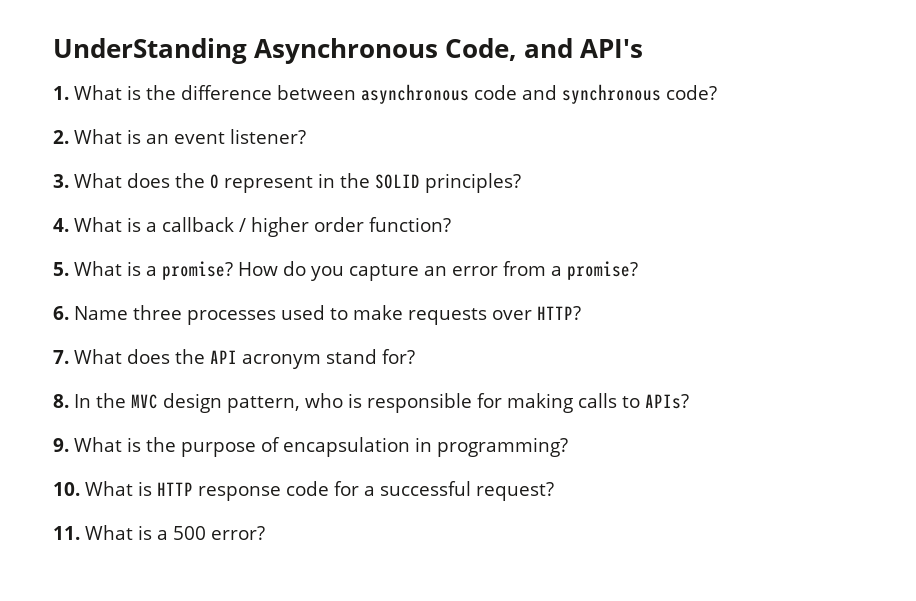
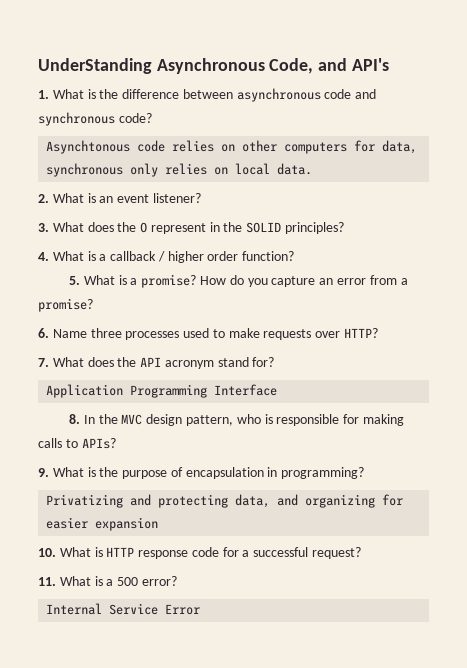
(717, 92) none -> [46,140,418,154] [46,163,313,177] // Asynchtonous code relies on other computers for data, synchronous only relies on local data.
(415, 356) none -> [46,384,278,398] // Application Programming Interface
(568, 447) none -> [46,494,404,508] [46,517,159,531] // Privatizing and protecting data, and organizing for easier expansion
(265, 533) none -> [46,603,201,615] // Internal Service Error

